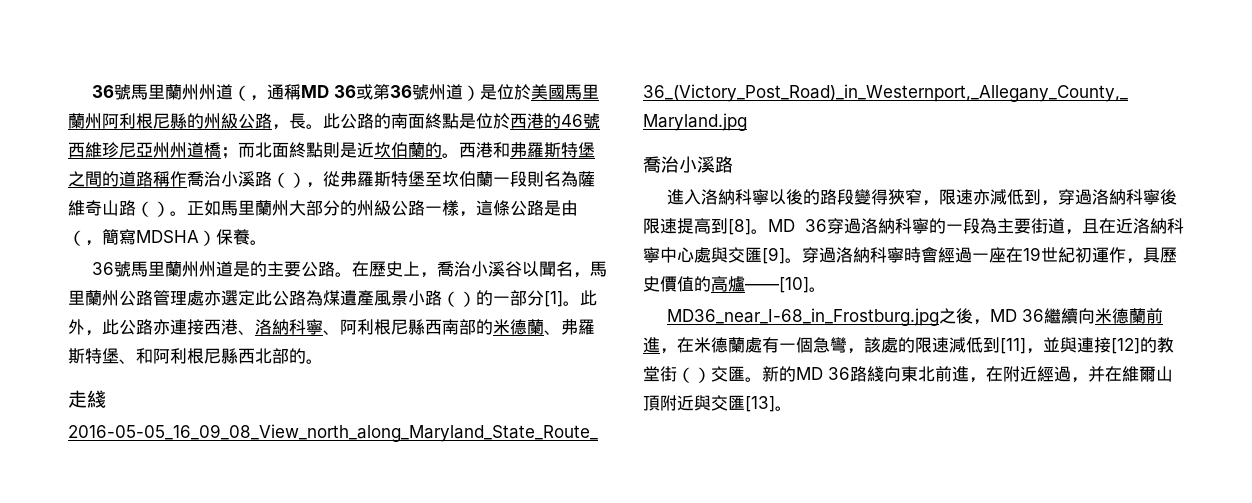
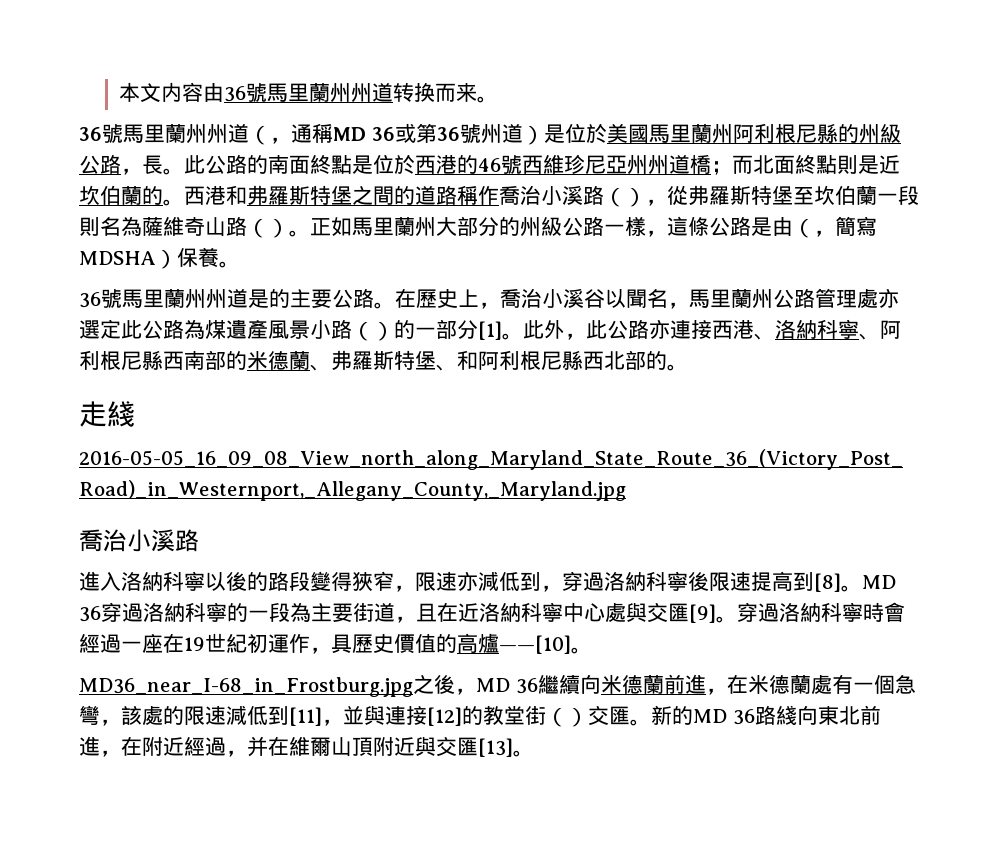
(91, 91) none -> [119,82,499,103] 本文内容由36號馬里蘭州州道转换而来。 //

